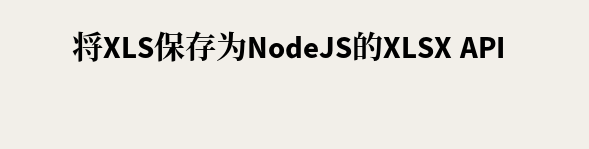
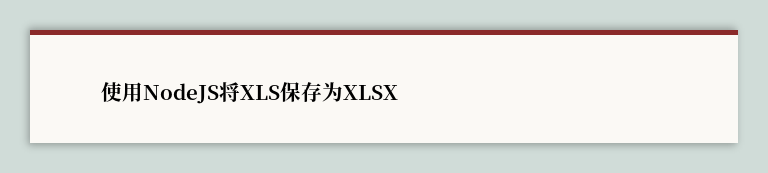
(72, 46) none -> [101,82,219,104] 使用NodeJS
[247,31,506,62] NodeJS的XLSX API -> [343,85,398,100] XLSX

